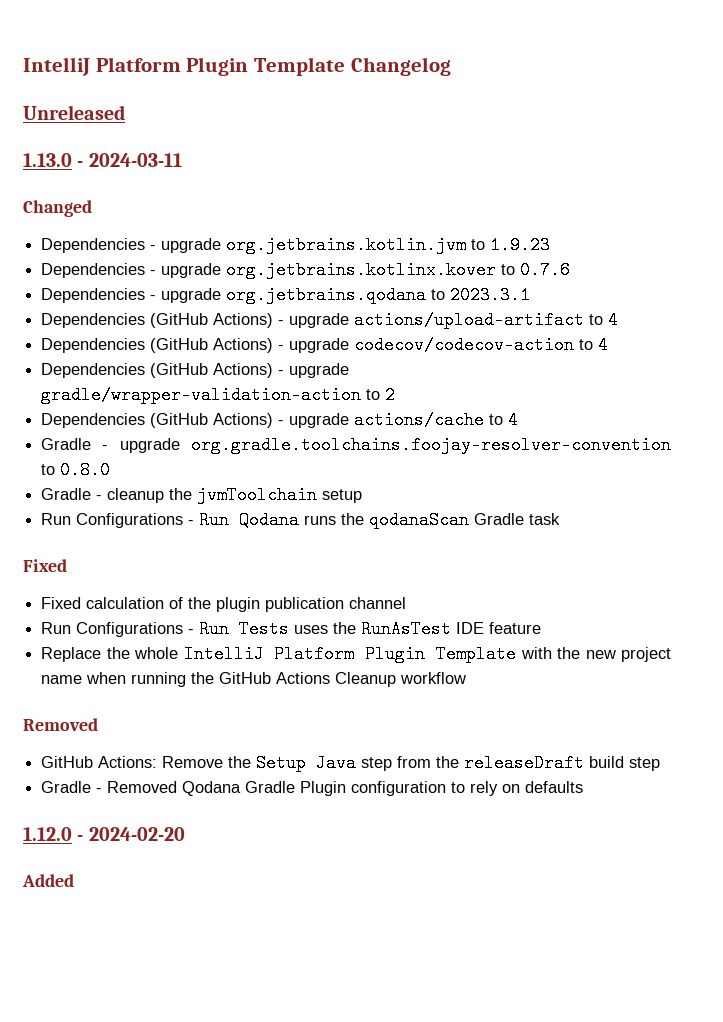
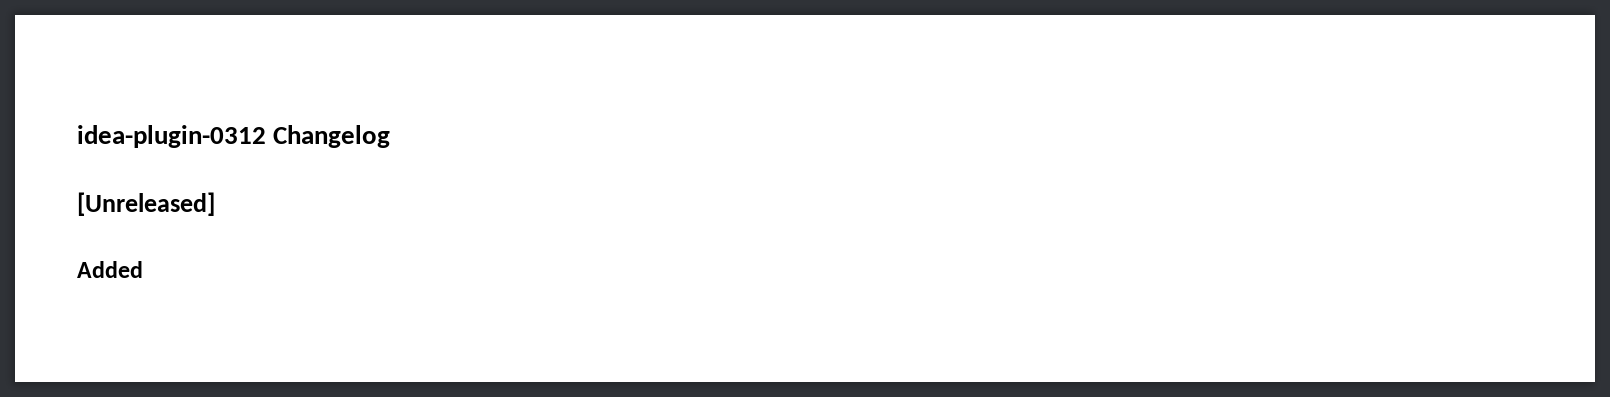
[23,57,451,76] [23,105,125,120] [23,153,182,167] [23,200,92,217] [41,236,551,254] [41,261,571,279] [41,286,531,304] [41,311,619,329] [41,336,609,354] [41,363,350,378] [41,386,396,404] [41,411,519,429] [41,436,671,454] [41,461,111,479] [41,486,363,504] [41,511,561,529] [23,559,67,572] [41,597,407,612] [41,620,542,638] [41,645,671,663] [41,672,467,687] [23,718,98,731] [41,754,661,772] [41,781,584,796] [23,827,185,841] IntelliJ Platform Plugin Template Changelog // Unreleased // 1.13.0 - 2024-03-11 // Changed // Dependencies - upgrade org.jetbrains.kotlin.jvm to 1.9.23 // Dependencies - upgrade org.jetbrains.kotlinx.kover to 0.7.6 // Dependencies - upgrade org.jetbrains.qodana to 2023.3.1 // Dependencies (GitHub Actions) - upgrade actions/upload-artifact to 4 // Dependencies (GitHub Actions) - upgrade codecov/codecov-action to 4 // Dependencies (GitHub Actions) - upgrade gradle/wrapper-validation-action to 2 // Dependencies (GitHub Actions) - upgrade actions/cache to 4 // Gradle - upgrade org.gradle.toolchains.foojay-resolver-convention to 0.8.0 // Gradle - cleanup the jvmToolchain setup // Run Configurations - Run Qodana runs the qodanaScan Gradle task // Fixed // Fixed calculation of the plugin publication channel // Run Configurations - Run Tests uses the RunAsTest IDE feature // Replace the whole IntelliJ Platform Plugin Template with the new project name when running the GitHub Actions Cleanup workflow // Removed // GitHub Actions: Remove the Setup Java step from the releaseDraft build step // Gradle - Removed Qodana Gradle Plugin configuration to rely on defaults // 1.12.0 - 2024-02-20 -> [77,125,391,148] [77,192,215,216] idea-plugin-0312 Changelog // [Unreleased]

